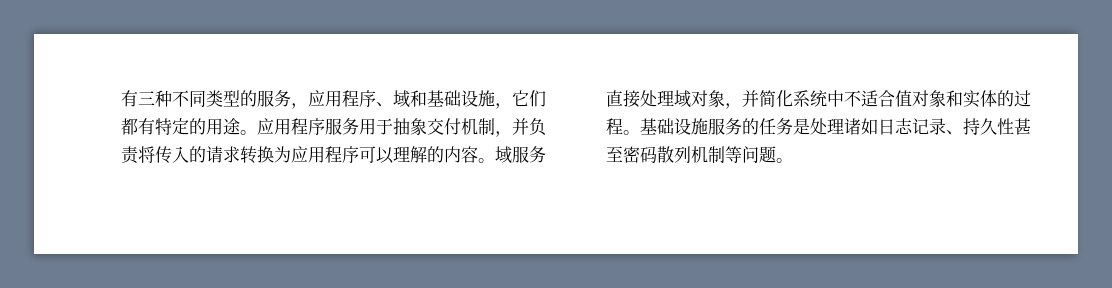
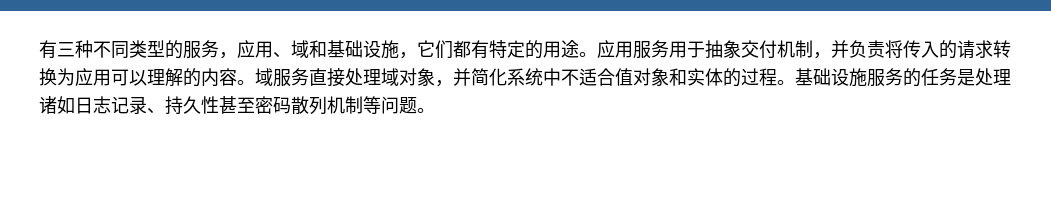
[342,90,376,107] 程序 -> (273, 49) none
[291,118,325,135] 程序 -> (633, 49) none
[325,146,359,163] 程序 -> (111, 77) none

